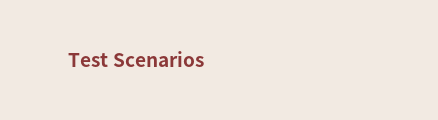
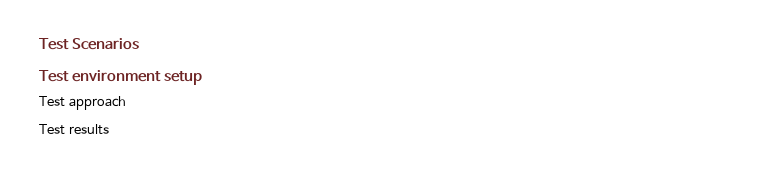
(205, 59) none -> [39,70,202,85] [39,96,126,110] [39,124,109,135] // Test environment setup // Test approach // Test results

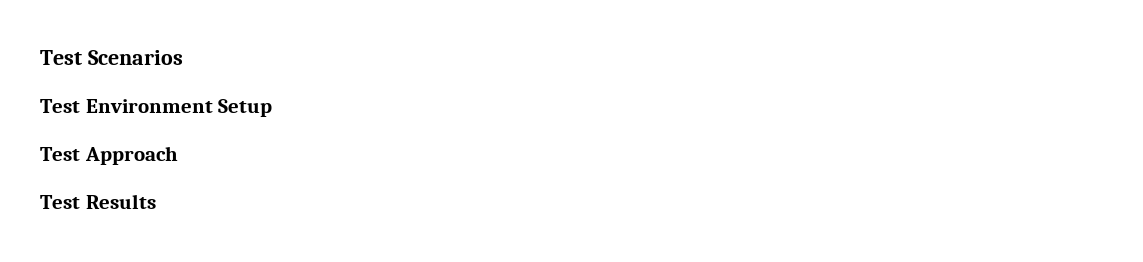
[71,70,202,85] [39,96,126,110] [39,124,109,135] environment setup // Test approach // Test results -> [85,99,273,117] [40,146,178,165] [40,194,156,209] Environment Setup // Test Approach // Test Results

